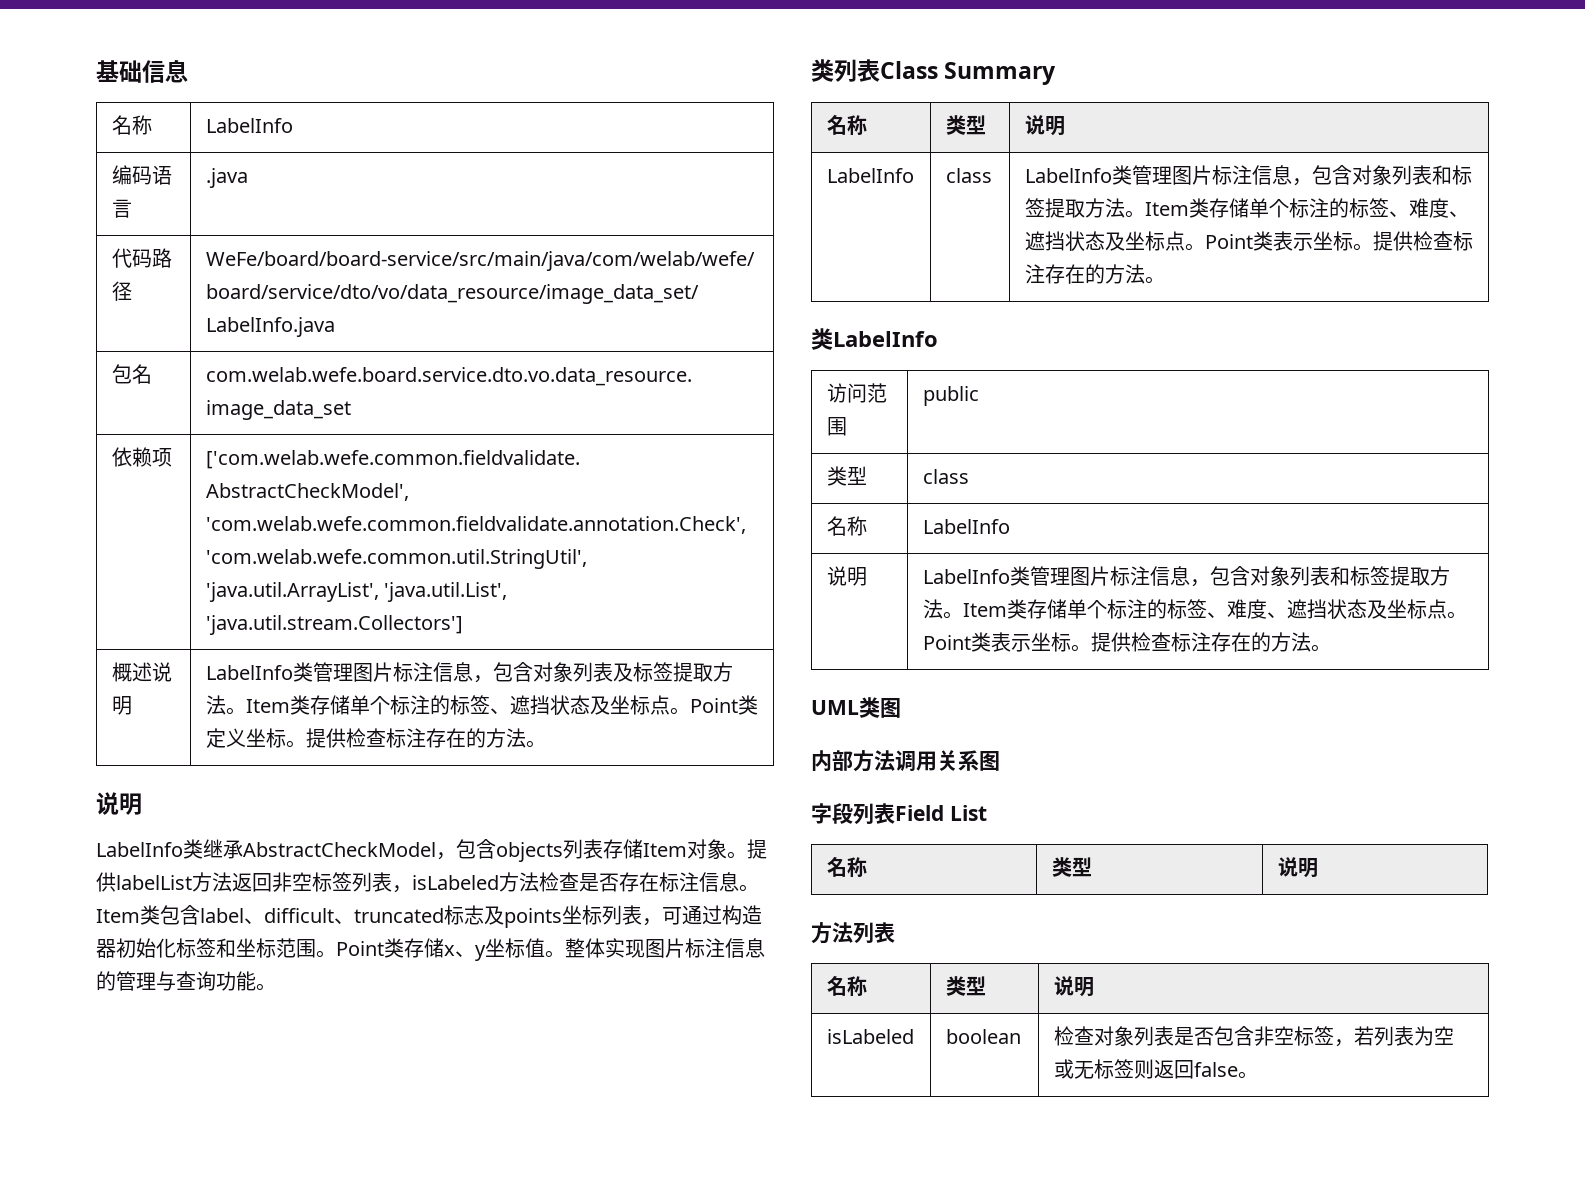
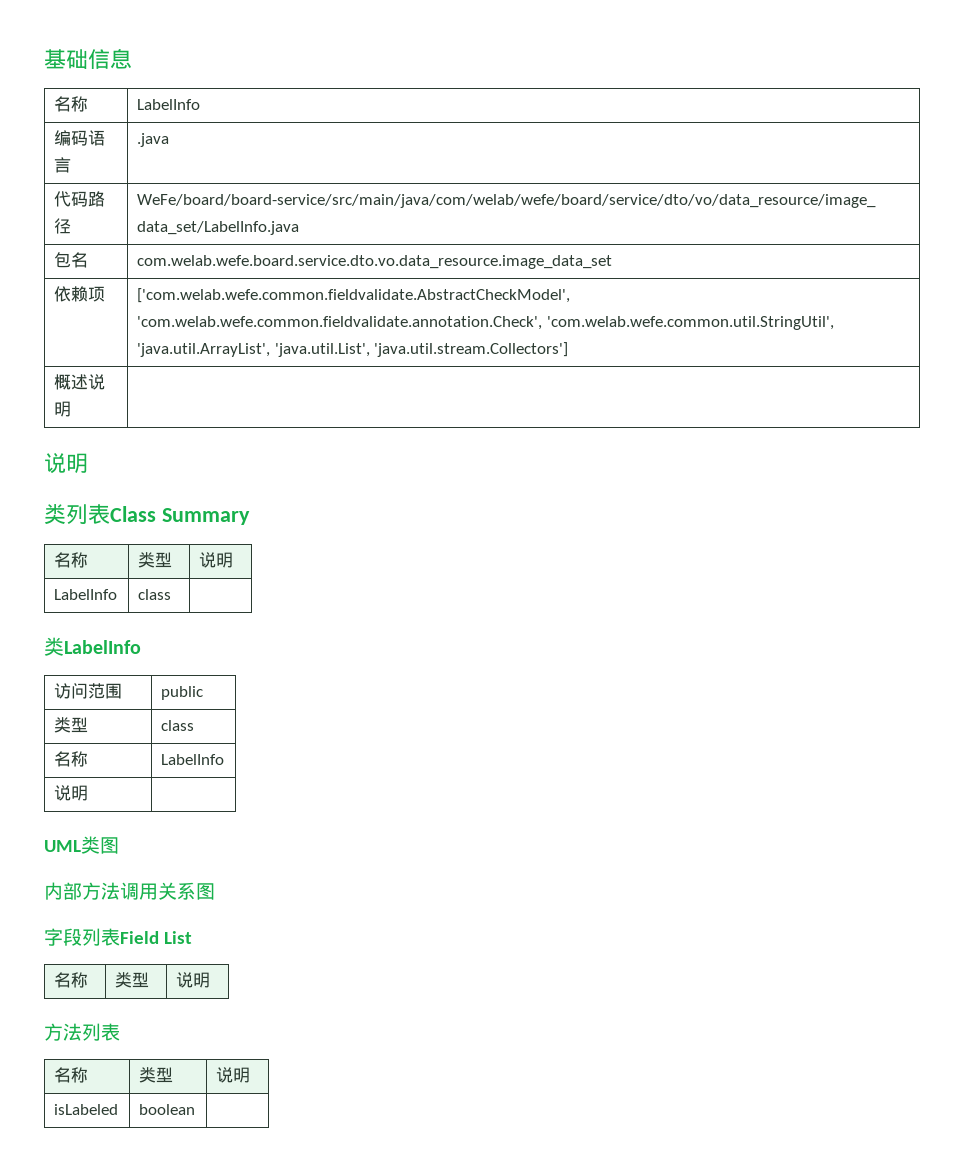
[205,662,733,683] [205,695,758,715] [205,728,546,748] [96,792,142,815] [96,839,767,862] [96,872,759,893] [96,905,762,928] [96,938,765,961] [96,971,276,991] LabelInfo类管理图片标注信息，包含对象列表及标签提取方法。Item类存储单个标注的标签、遮挡状态及坐标点。Point类定义坐标。提供检查标注存在的方法。 // 说明 // LabelInfo类继承AbstractCheckModel，包含objects列表存储Item对象。提供labelList方法返回非空标签列表，isLabeled方法检查是否存在标注信息。Item类包含label、difficult、truncated标志及points坐标列表，可通过构造器初始化标签和坐标范围。Point类存储x、y坐标值。整体实现图片标注信息的管理与查询功能。 -> [44,453,88,474] // 说明
[1024,165,1472,186] [1024,198,1469,218] [1024,231,1473,251] [1024,264,1165,284] LabelInfo类管理图片标注信息，包含对象列表和标签提取方法。Item类存储单个标注的标签、难度、遮挡状态及坐标点。Point类表示坐标。提供检查标注存在的方法。 -> (172, 594) none
[922,566,1450,587] [922,599,1467,619] [922,632,1331,652] LabelInfo类管理图片标注信息，包含对象列表和标签提取方法。Item类存储单个标注的标签、难度、遮挡状态及坐标点。Point类表示坐标。提供检查标注存在的方法。 -> (89, 793) none
[1053,1026,1454,1047] [1053,1059,1258,1079] 检查对象列表是否包含非空标签，若列表为空或无标签则返回false。 -> (196, 1109) none

